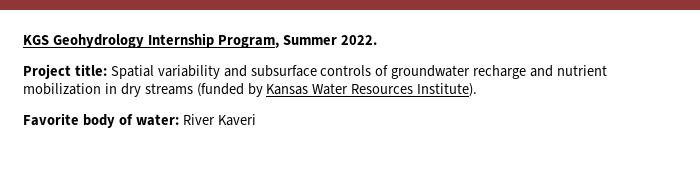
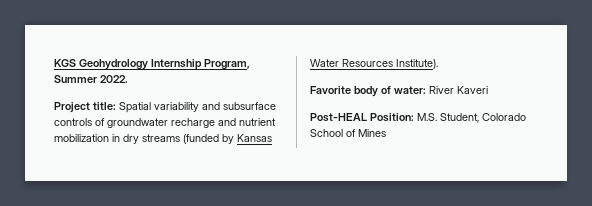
(256, 120) none -> [310,113,526,123] [310,129,386,137] // Post-HEAL Position: M.S. Student, Colorado School of Mines

